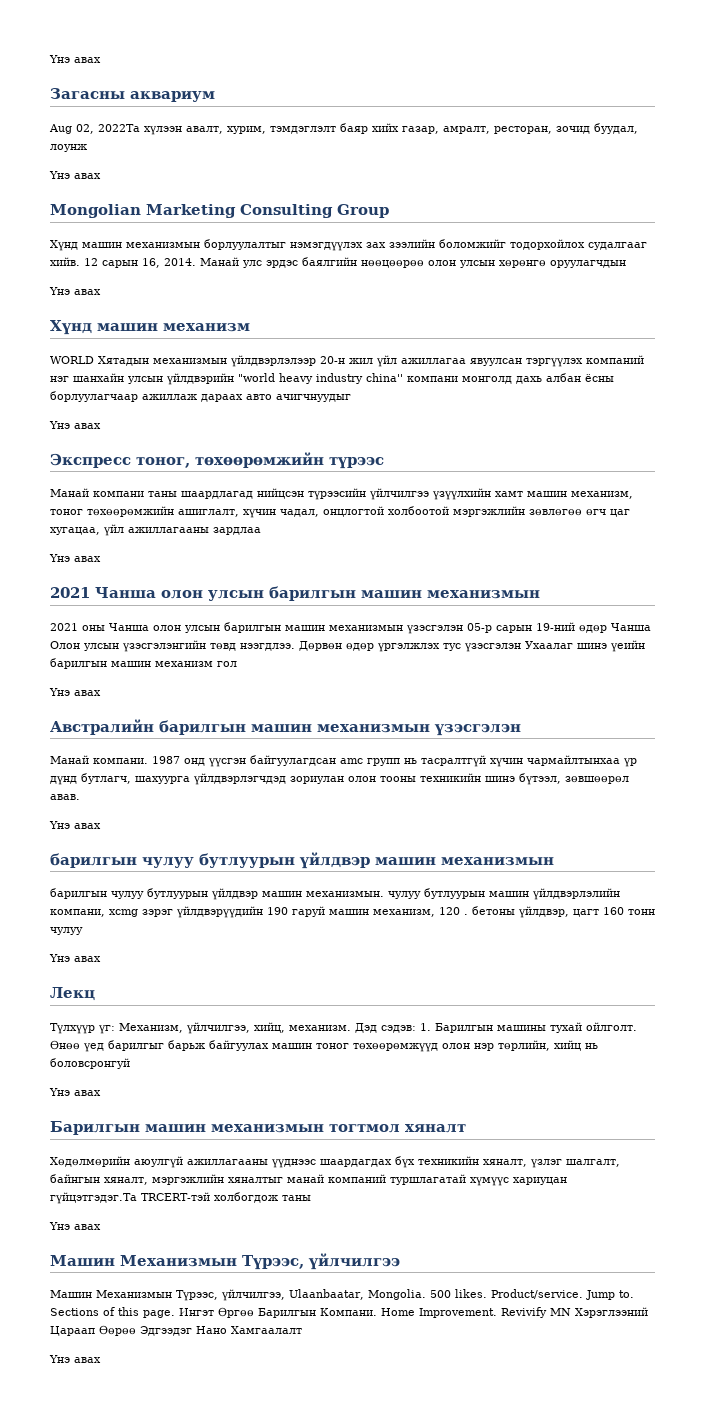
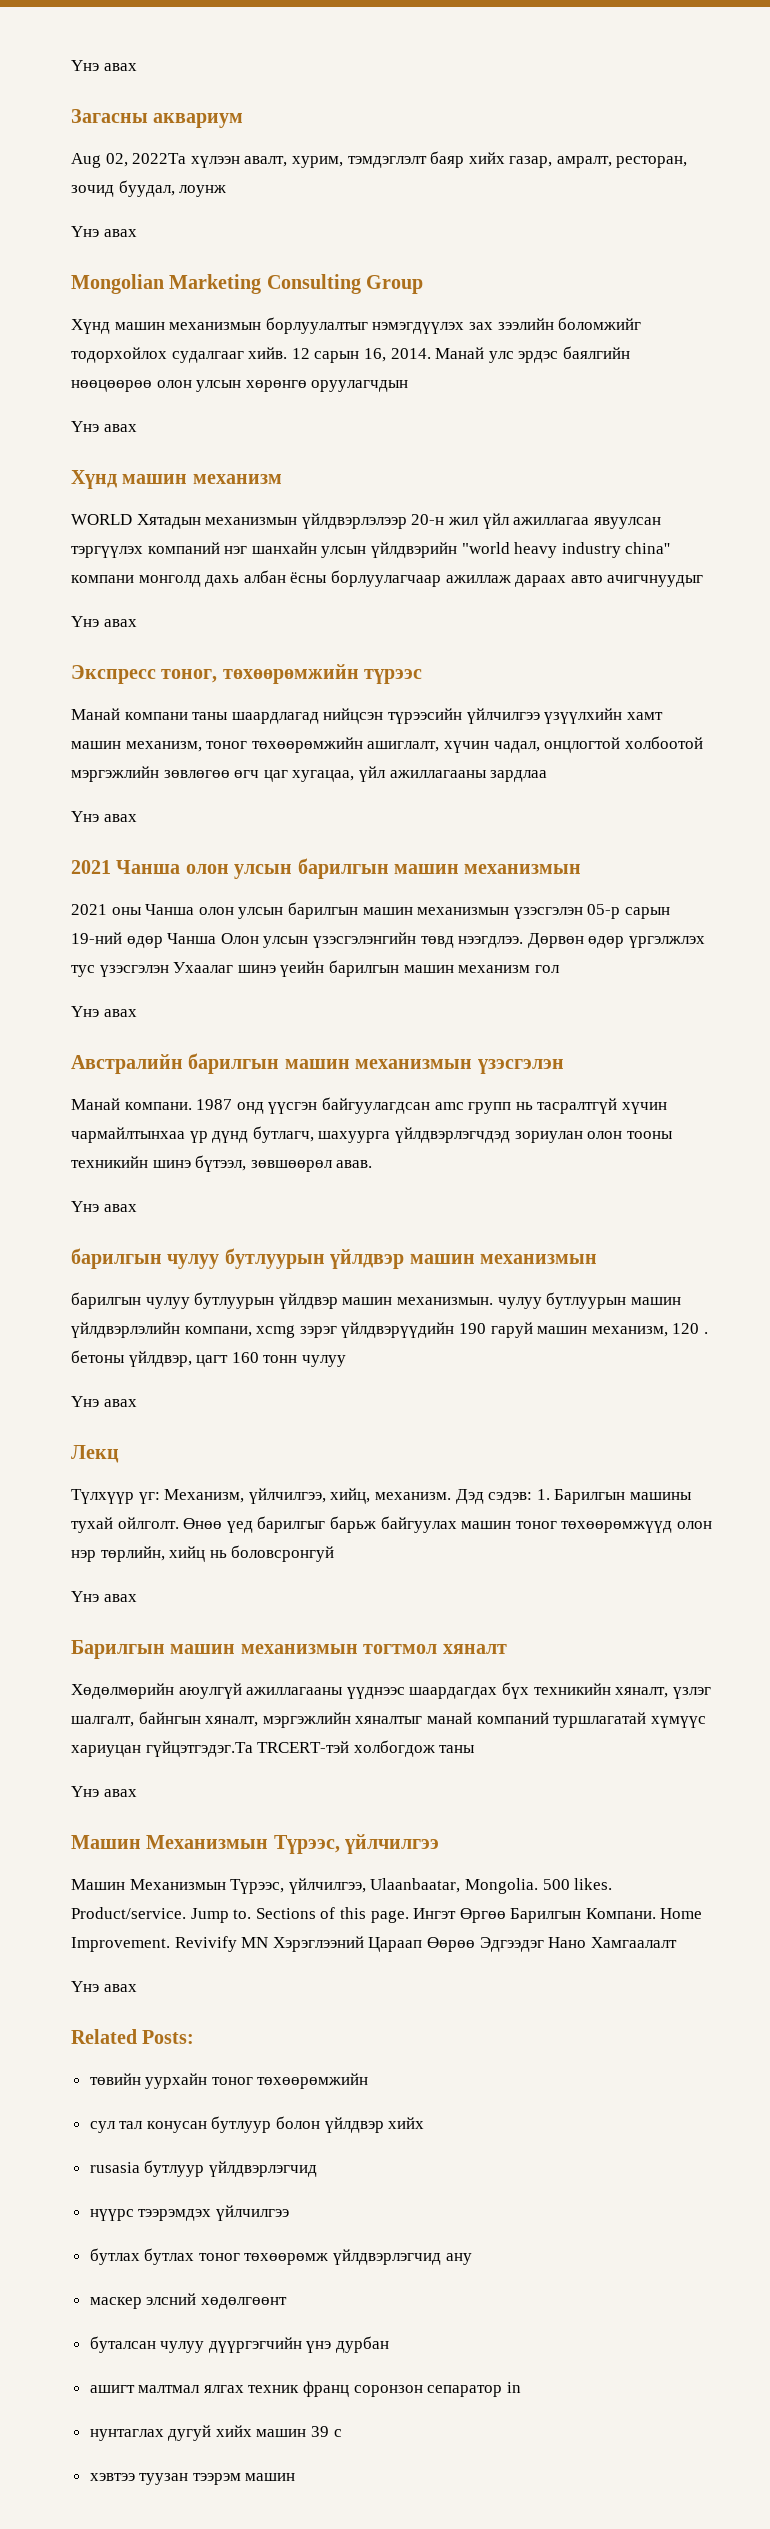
(101, 1360) none -> [71,2029,195,2044] [89,2073,369,2089] [89,2116,425,2133] [89,2160,317,2177] [89,2205,289,2221] [89,2248,472,2265] [89,2293,287,2309] [89,2336,390,2353] [89,2381,521,2397] [89,2425,342,2441] [89,2473,296,2485] // Related Posts: // төвийн уурхайн тоног төхөөрөмжийн // сул тал конусан бутлуур болон үйлдвэр хийх // rusasia бутлуур үйлдвэрлэгчид // нүүрс тээрэмдэх үйлчилгээ // бутлах бутлах тоног төхөөрөмж үйлдвэрлэгчид ану // маскер элсний хөдөлгөөнт // буталсан чулуу дүүргэгчийн үнэ дурбан // ашигт малтмал ялгах техник франц соронзон сепаратор in // нунтаглах дугуй хийх машин 39 с // хэвтээ туузан тээрэм машин

